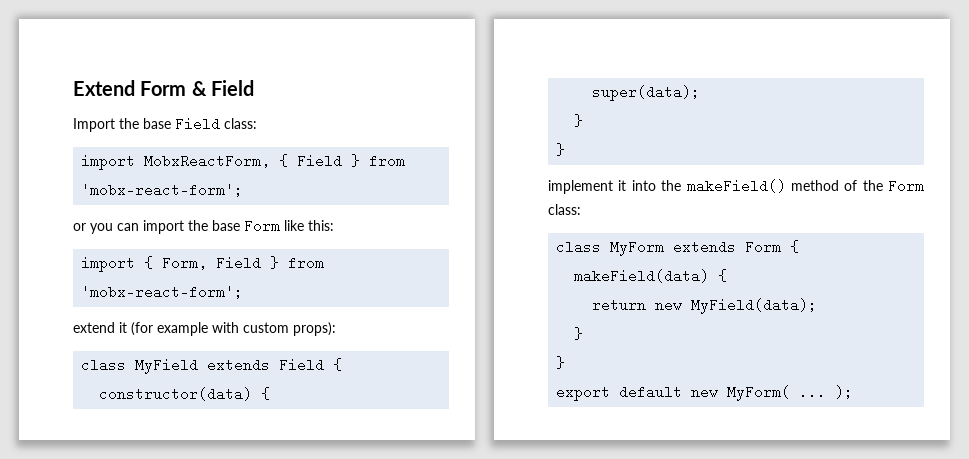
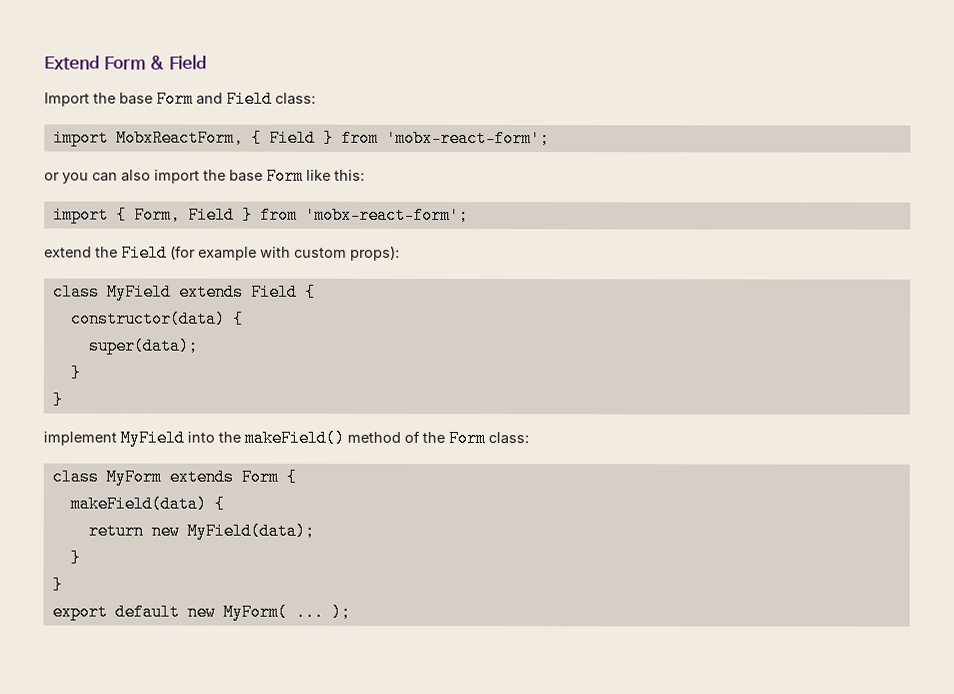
(171, 123) none -> [156,90,223,108] Form and
(139, 227) none -> [121,169,151,182] also
[119,322,127,333] it -> [95,244,168,262] the Field
[618,180,627,191] it -> [120,429,185,447] MyField

